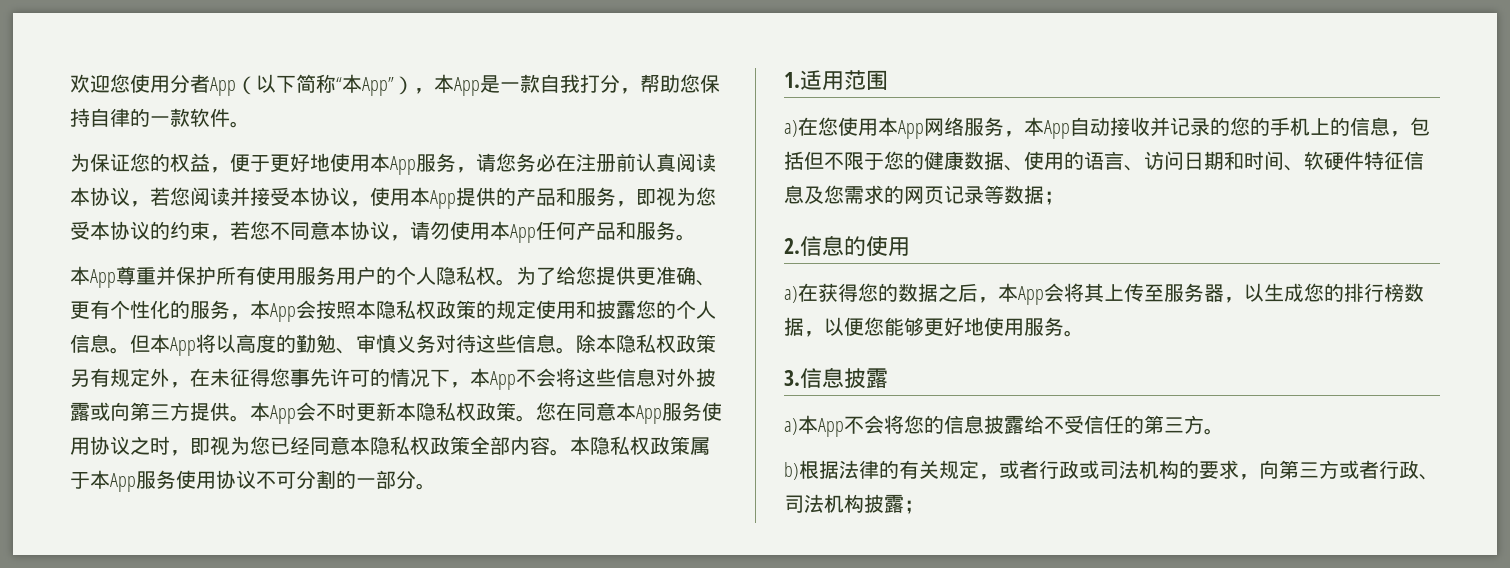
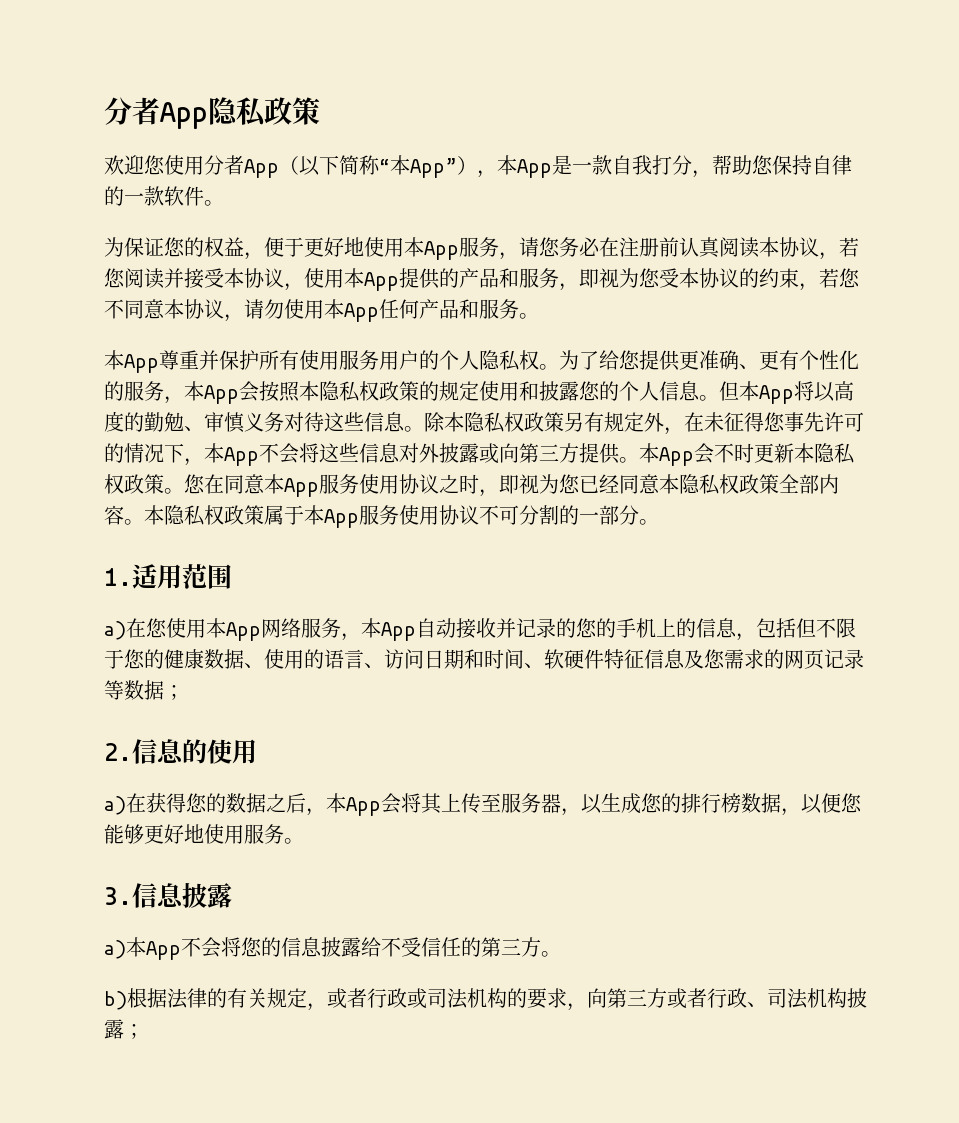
(70, 83) none -> [104,97,320,129] 分者App隐私政策 //

